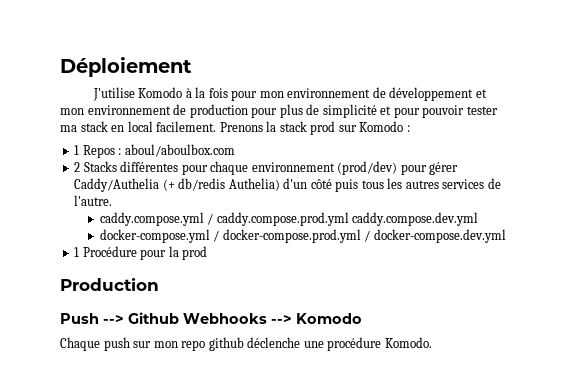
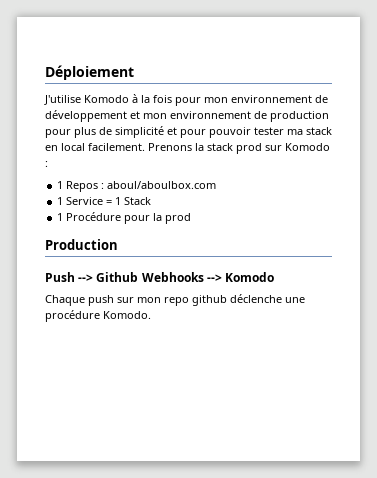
[74,161,459,175] [74,178,501,192] [74,195,113,206] [99,212,479,226] [99,229,506,243] 2 Stacks différentes pour chaque environnement (prod/dev) pour gérer Caddy/Authelia (+ db/redis Authelia) d'un côté puis tous les autres services de l'autre. // caddy.compose.yml / caddy.compose.prod.yml caddy.compose.dev.yml // docker-compose.yml / docker-compose.prod.yml / docker-compose.dev.yml -> [57,197,152,205] 1 Service = 1 Stack

